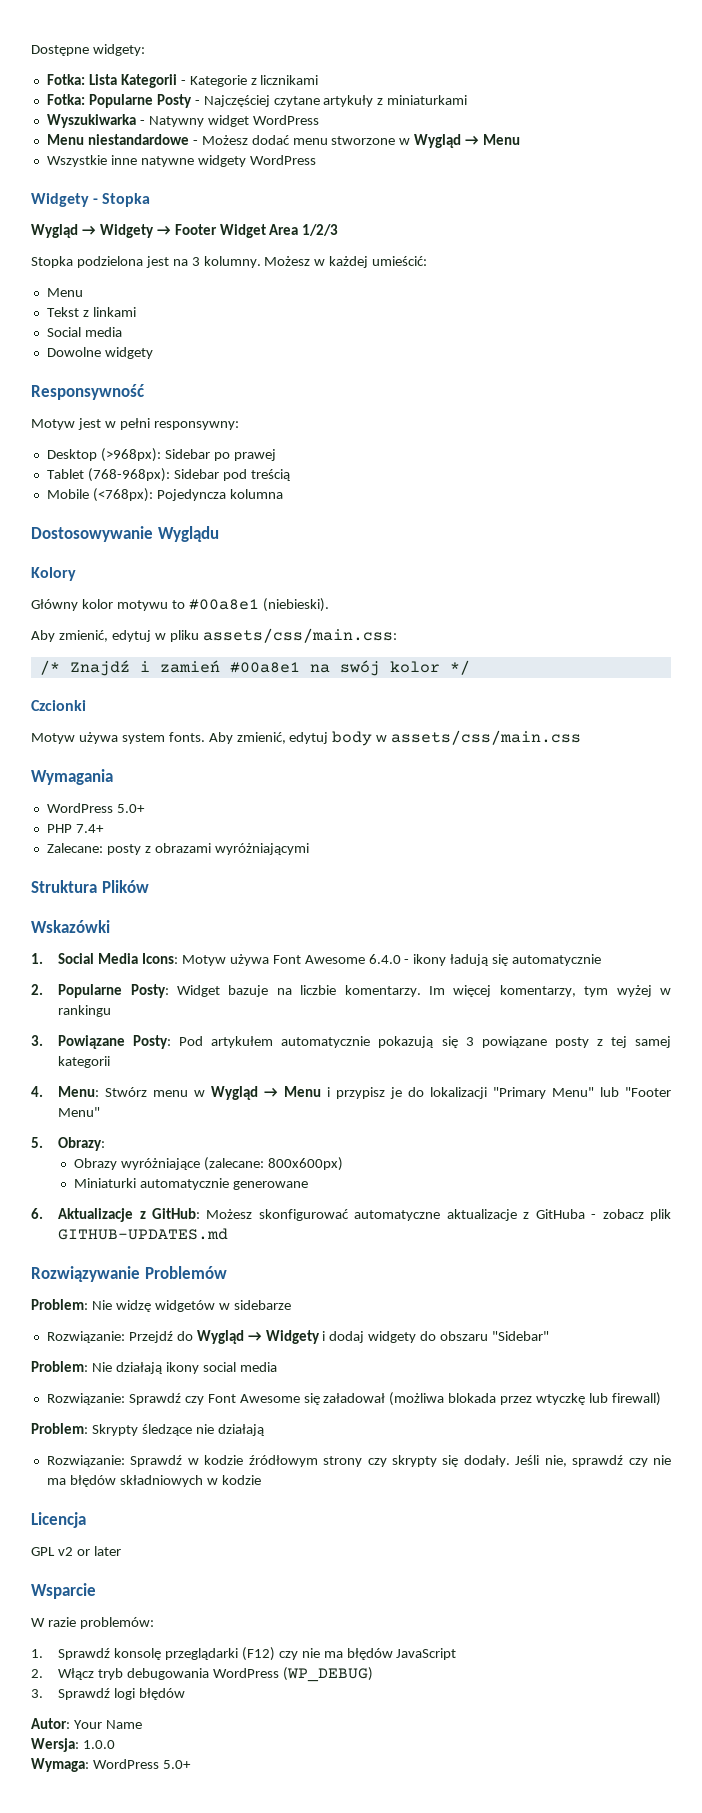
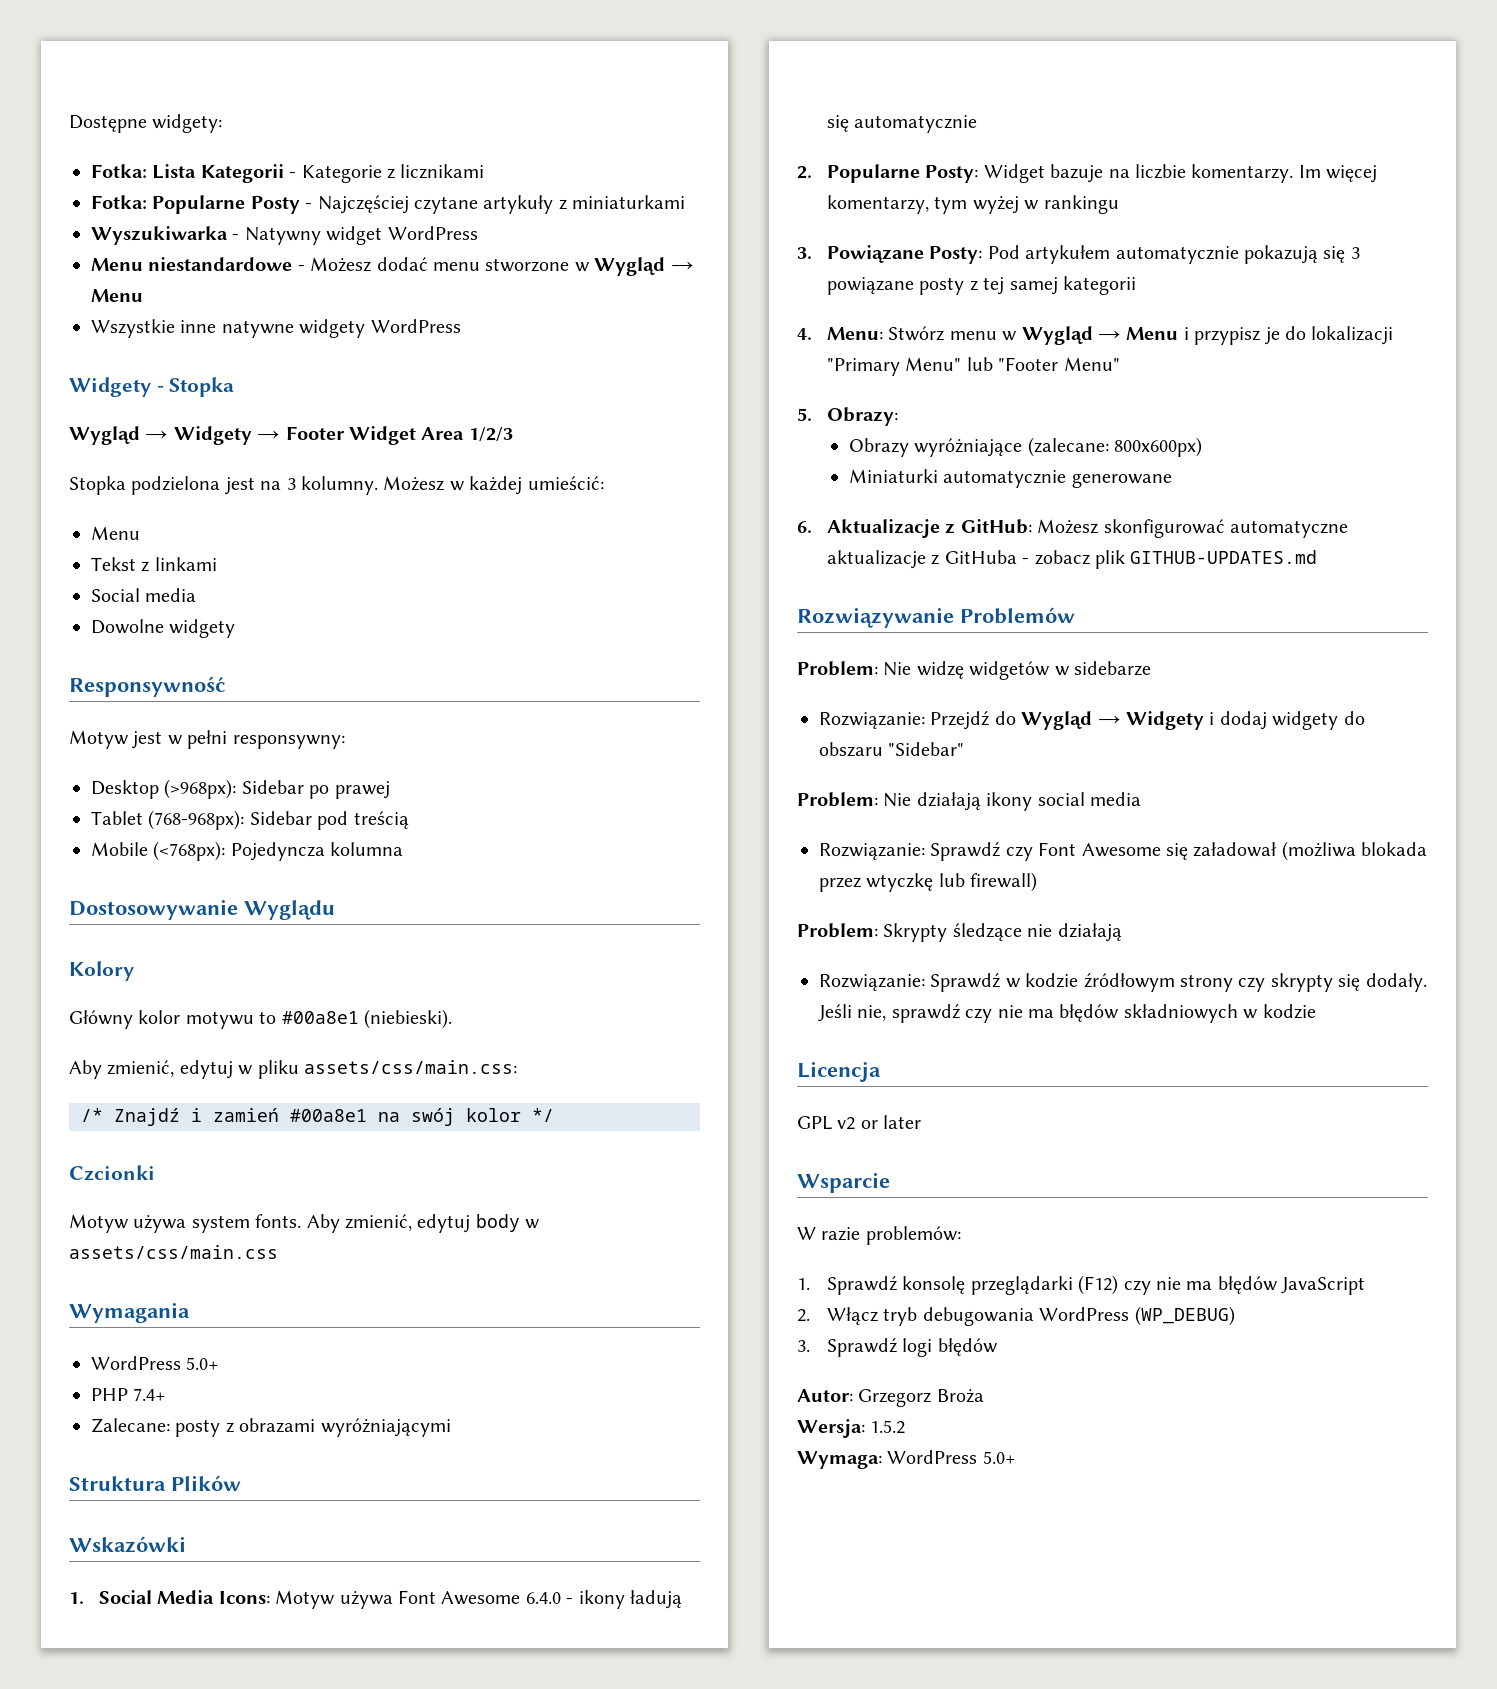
[73,1720,142,1729] Your Name -> [858,1389,984,1407] Grzegorz Broża
[82,1740,115,1749] 1.0.0 -> [870,1420,906,1434] 1.5.2

